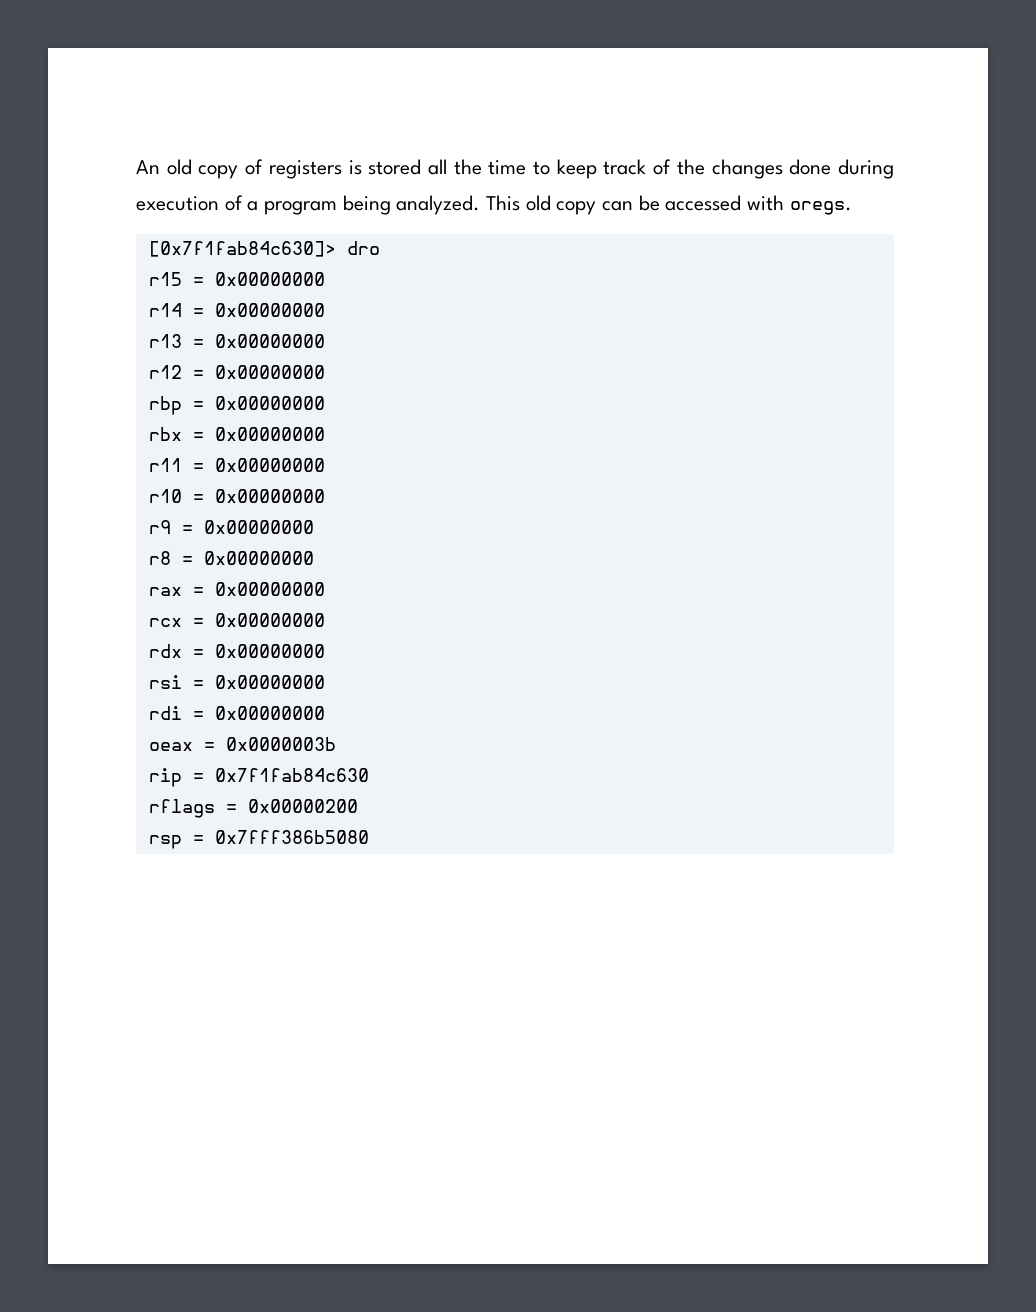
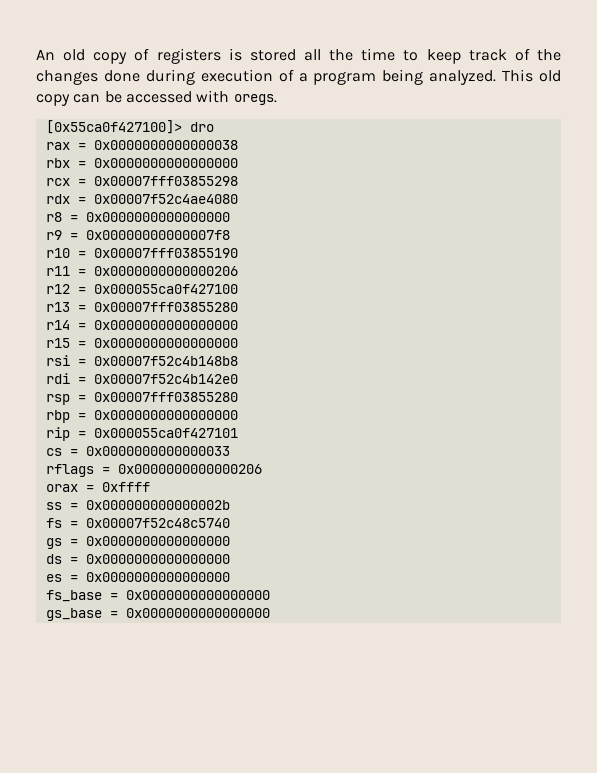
[148,241,336,257] [0x7f1fab84c630]> -> [45,120,182,134] [0x55ca0f427100]>
[148,272,325,286] [148,303,325,317] [148,334,325,348] [148,365,325,379] [148,396,325,415] [148,427,325,441] [148,458,325,472] [148,489,325,503] [148,520,314,534] [148,551,314,565] [148,582,325,596] [148,613,325,627] [148,644,325,658] [148,675,325,689] [148,706,325,720] [148,737,336,751] [148,768,369,787] [148,799,358,818] [148,830,369,849] r15 = 0x00000000 // r14 = 0x00000000 // r13 = 0x00000000 // r12 = 0x00000000 // rbp = 0x00000000 // rbx = 0x00000000 // r11 = 0x00000000 // r10 = 0x00000000 // r9 = 0x00000000 // r8 = 0x00000000 // rax = 0x00000000 // rcx = 0x00000000 // rdx = 0x00000000 // rsi = 0x00000000 // rdi = 0x00000000 // oeax = 0x0000003b // rip = 0x7f1fab84c630 // rflags = 0x00000200 // rsp = 0x7fff386b5080 -> [45,140,238,150] [45,158,238,168] [45,176,238,186] [45,194,238,204] [45,212,230,222] [45,230,230,240] [45,248,238,258] [45,266,238,276] [45,284,238,294] [45,302,238,312] [45,320,238,330] [45,338,238,348] [45,355,238,366] [45,373,238,384] [45,392,238,405] [45,410,238,423] [45,427,238,441] [45,446,230,456] [45,464,262,477] [45,482,150,492] [45,500,230,510] [45,518,230,528] [45,536,230,549] [45,554,230,564] [45,572,230,582] [45,590,270,602] [45,608,270,621] rax = 0x0000000000000038 // rbx = 0x0000000000000000 // rcx = 0x00007fff03855298 // rdx = 0x00007f52c4ae4080 // r8 = 0x0000000000000000 // r9 = 0x00000000000007f8 // r10 = 0x00007fff03855190 // r11 = 0x0000000000000206 // r12 = 0x000055ca0f427100 // r13 = 0x00007fff03855280 // r14 = 0x0000000000000000 // r15 = 0x0000000000000000 // rsi = 0x00007f52c4b148b8 // rdi = 0x00007f52c4b142e0 // rsp = 0x00007fff03855280 // rbp = 0x0000000000000000 // rip = 0x000055ca0f427101 // cs = 0x0000000000000033 // rflags = 0x0000000000000206 // orax = 0xffff // ss = 0x000000000000002b // fs = 0x00007f52c48c5740 // gs = 0x0000000000000000 // ds = 0x0000000000000000 // es = 0x0000000000000000 // fs_base = 0x0000000000000000 // gs_base = 0x0000000000000000

